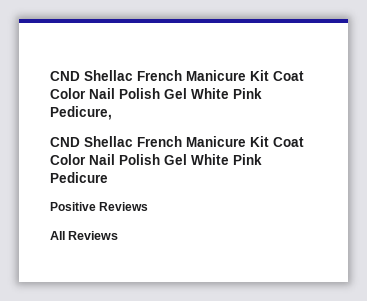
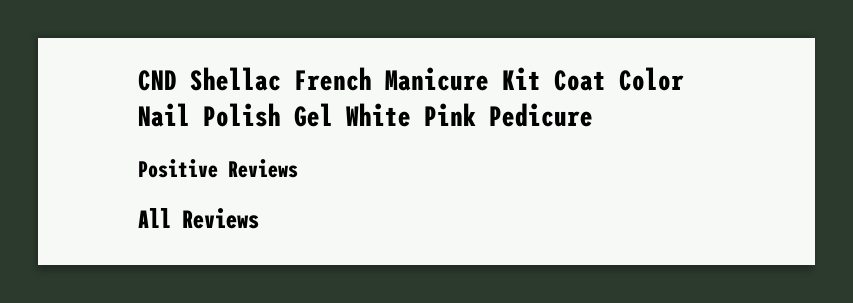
[50,106,112,120] [50,136,304,147] [50,154,262,165] Pedicure, // CND Shellac French Manicure Kit Coat Color Nail Polish Gel White Pink -> (476, 114) none

